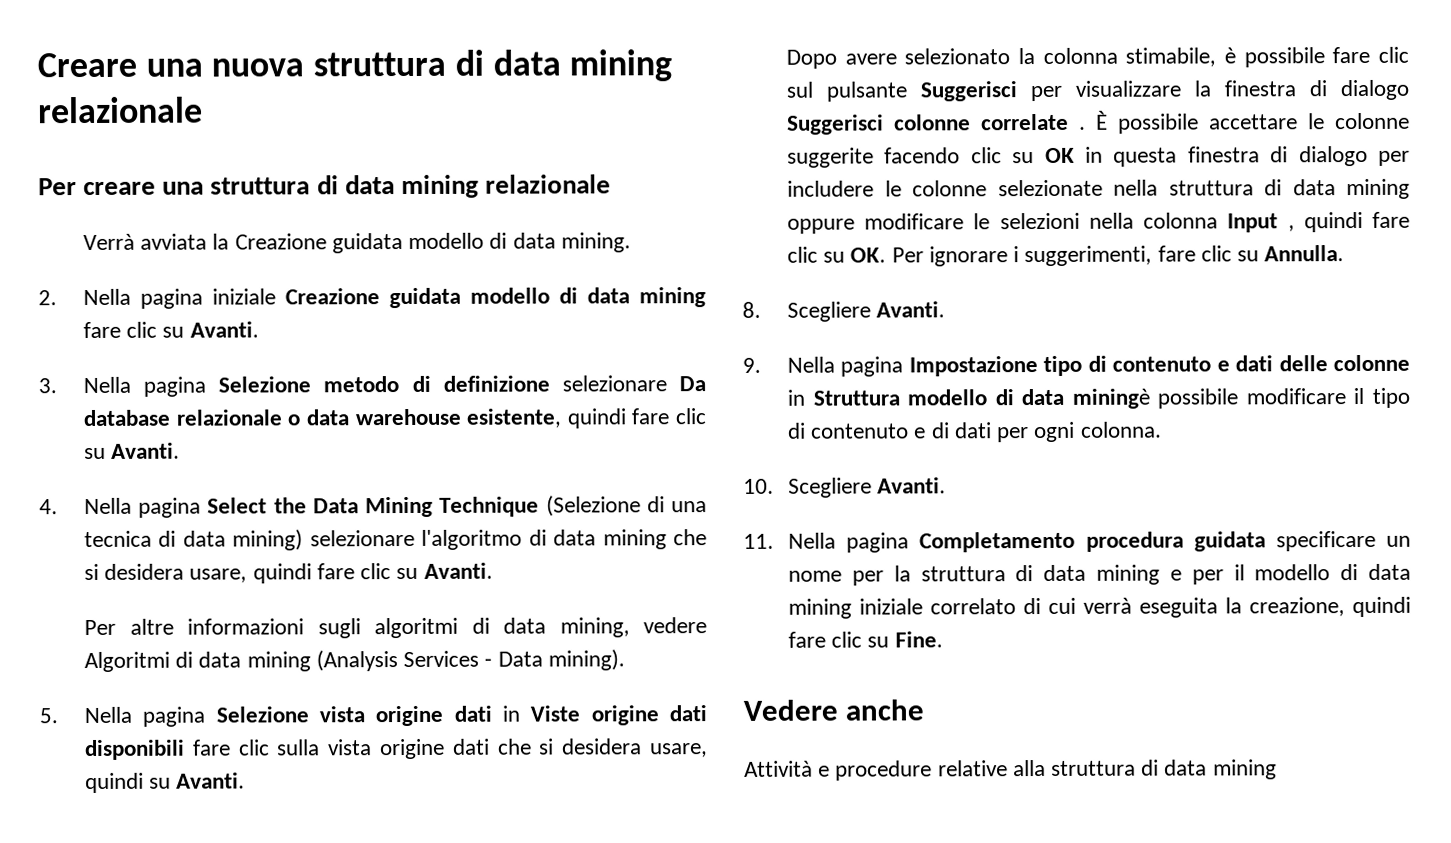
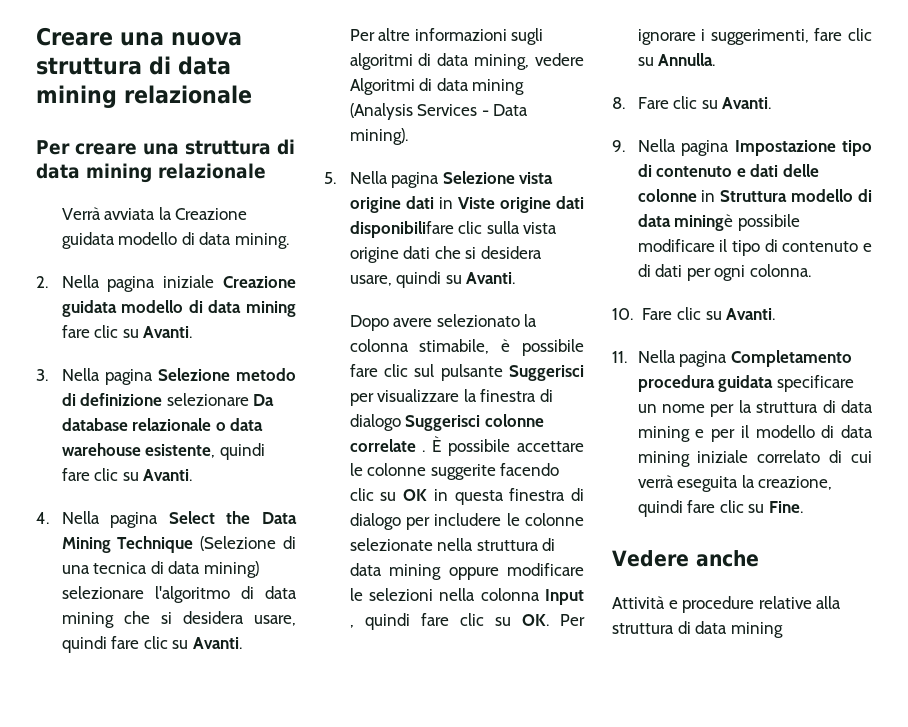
[84,739,231,761] disponibili fare -> [349,221,454,238] disponibilifare
[787,301,872,322] Scegliere -> [637,96,718,109] Fare clic su
[788,477,873,498] Scegliere -> [641,307,722,320] Fare clic su

